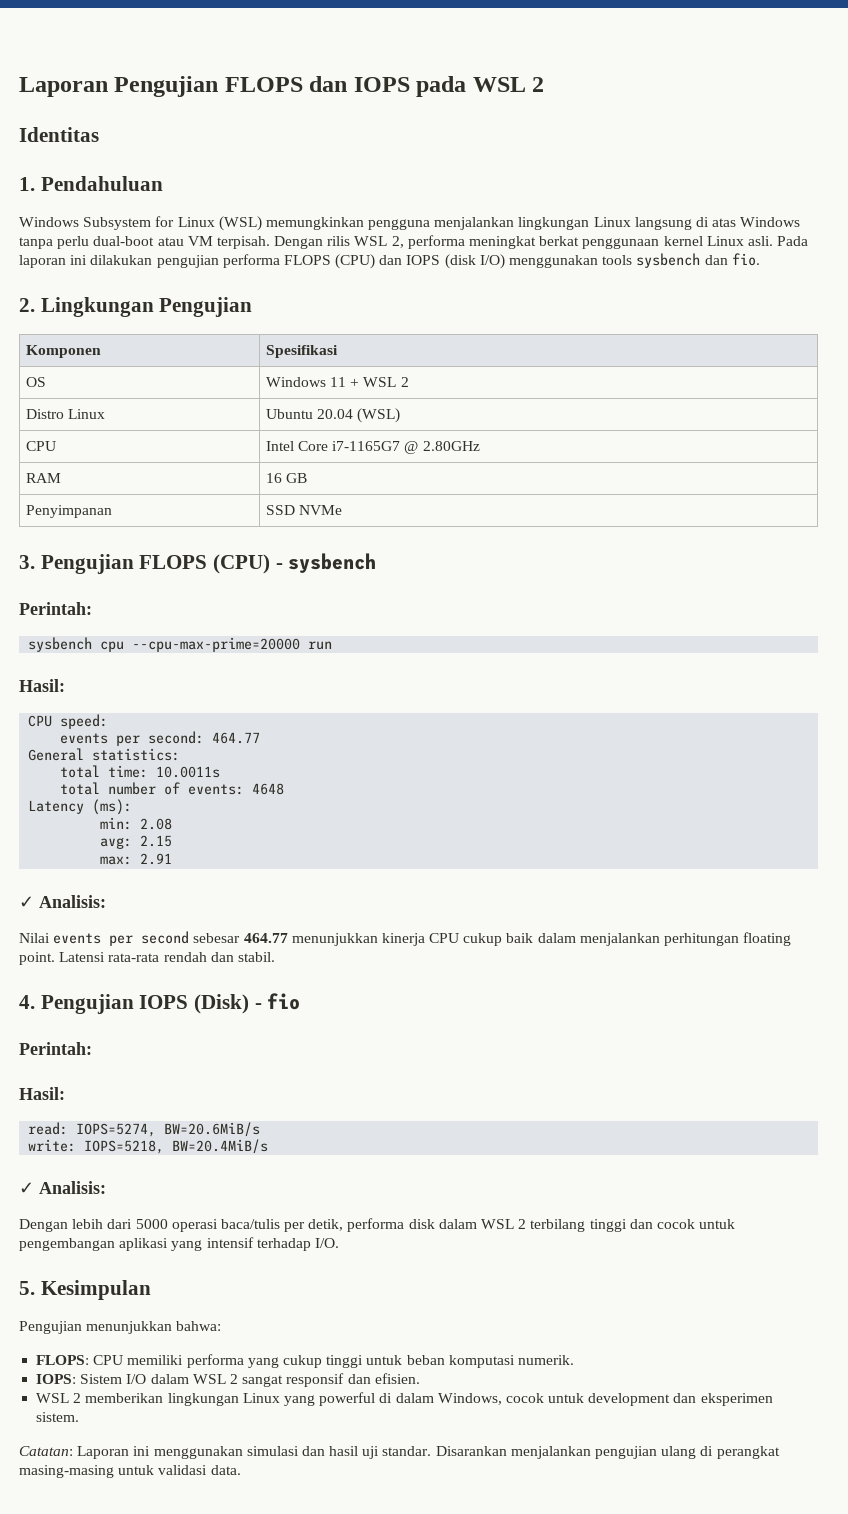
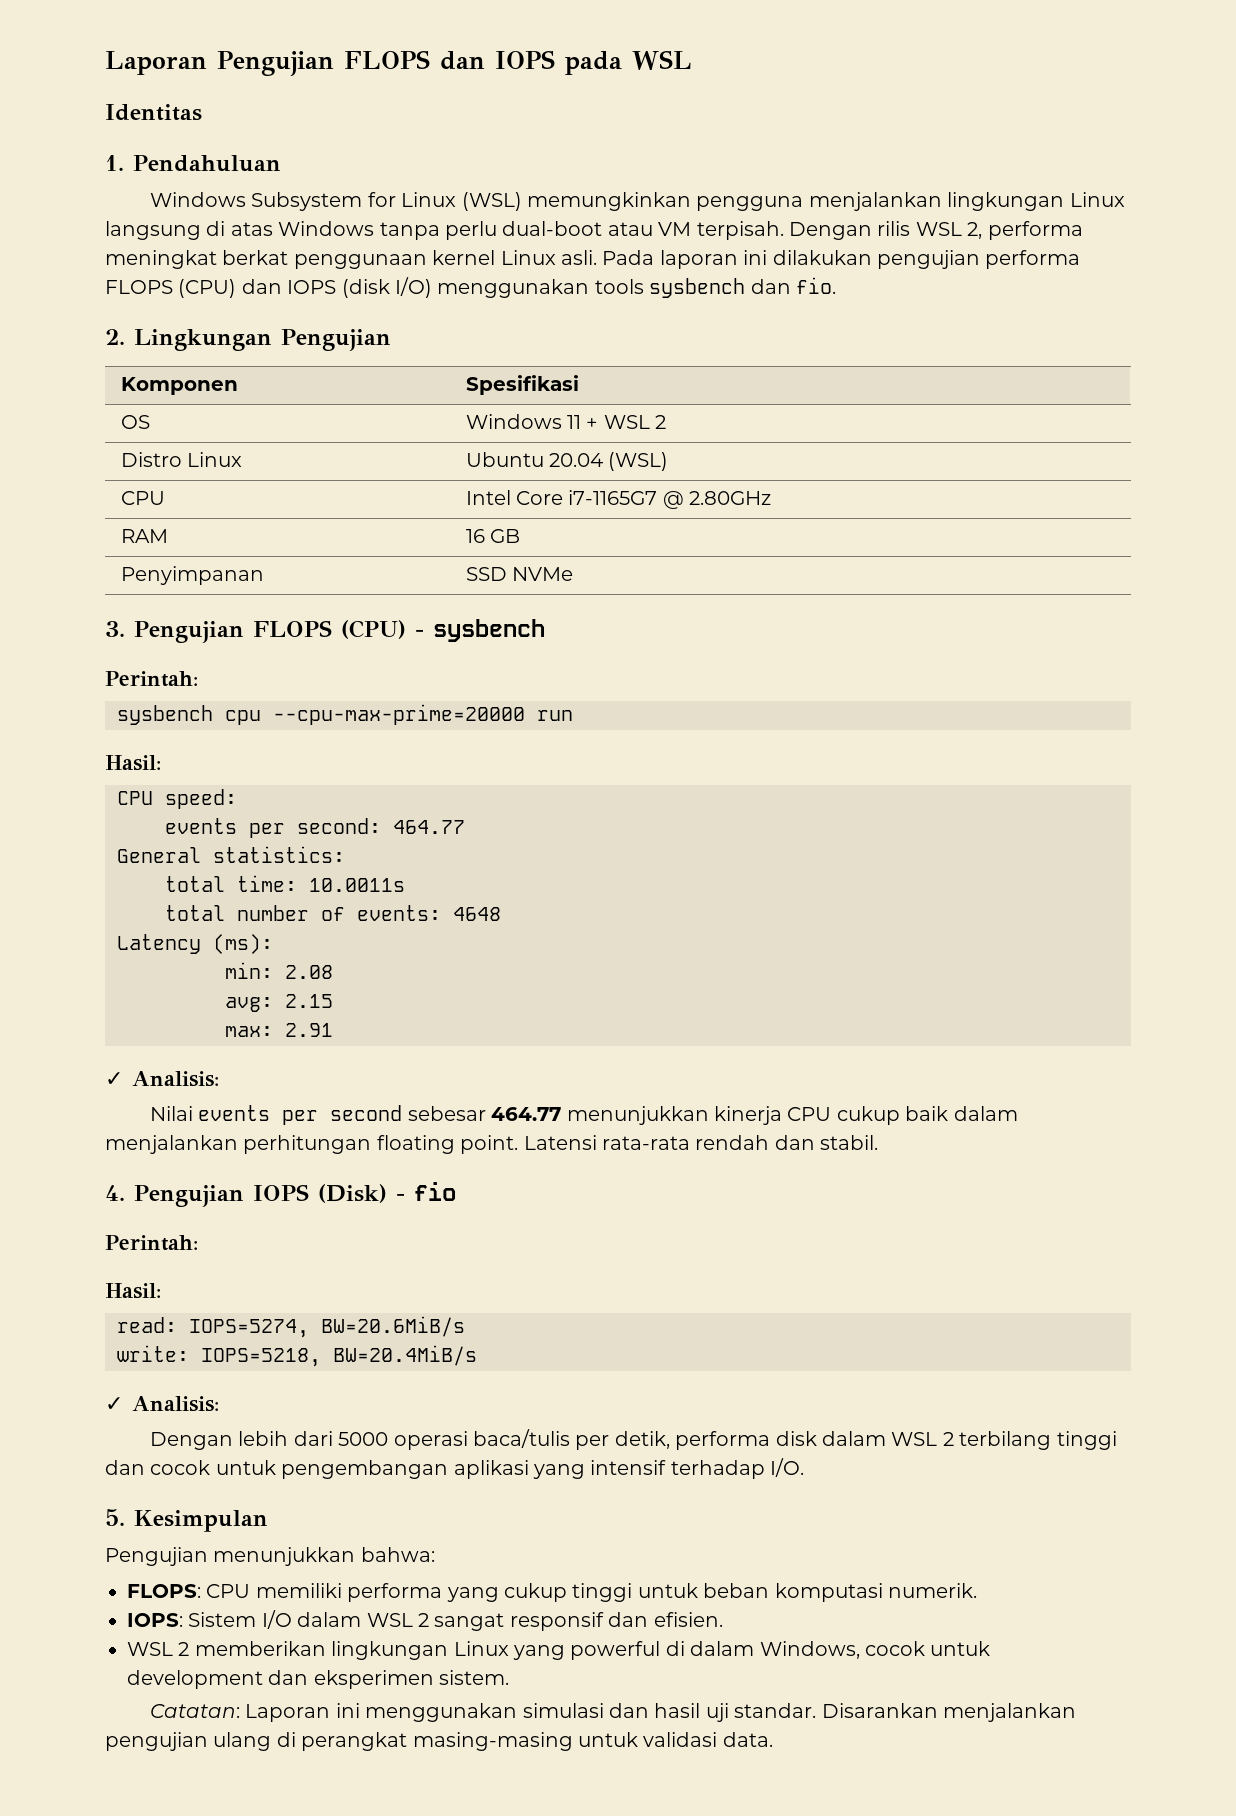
[532,77,545,92] 2 -> (692, 60) none

